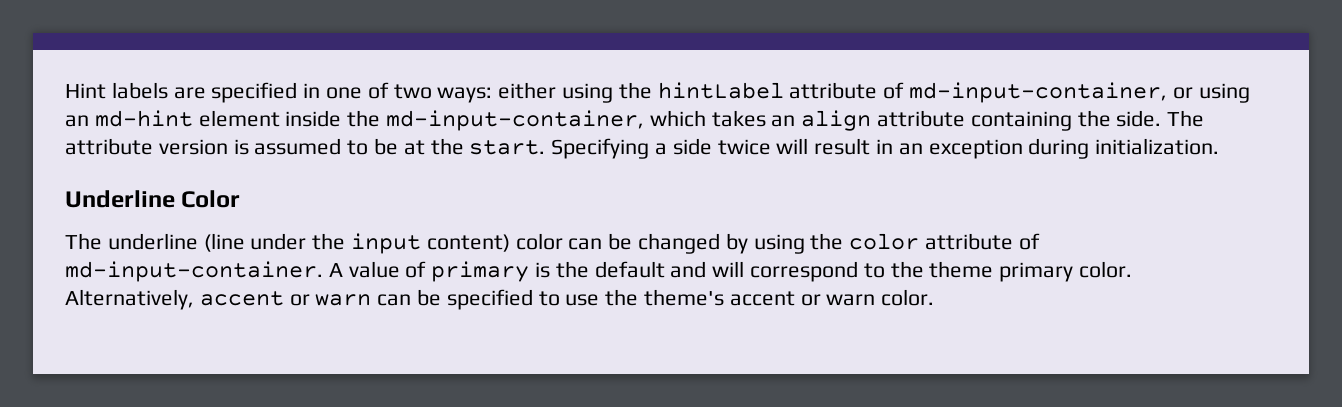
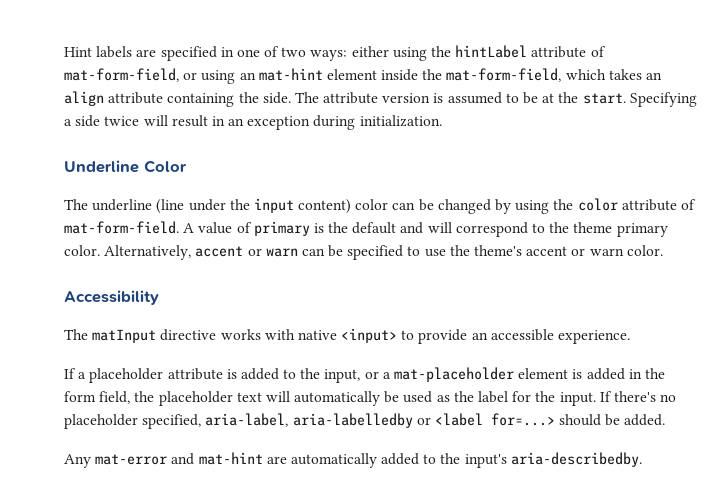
[909,82,1168,103] md-input-container, -> [64,68,179,82] mat-form-field,
[94,110,193,127] md-hint -> [258,68,323,81] mat-hint
[386,110,645,131] md-input-container, -> [446,68,562,82] mat-form-field,
[65,261,323,282] md-input-container. -> [64,221,179,234] mat-form-field.
(935, 297) none -> [64,290,159,305] [64,328,631,344] [64,367,665,383] [64,391,677,406] [64,413,666,429] [64,452,642,468] // Accessibility // The matInput directive works with native <input> to provide an accessible experience. // If a placeholder attribute is added to the input, or a mat-placeholder element is added in the form field, the placeholder text will automatically be used as the label for the input. If there's no placeholder specified, aria-label, aria-labelledby or <label for=...> should be added. // Any mat-error and mat-hint are automatically added to the input's aria-describedby.

